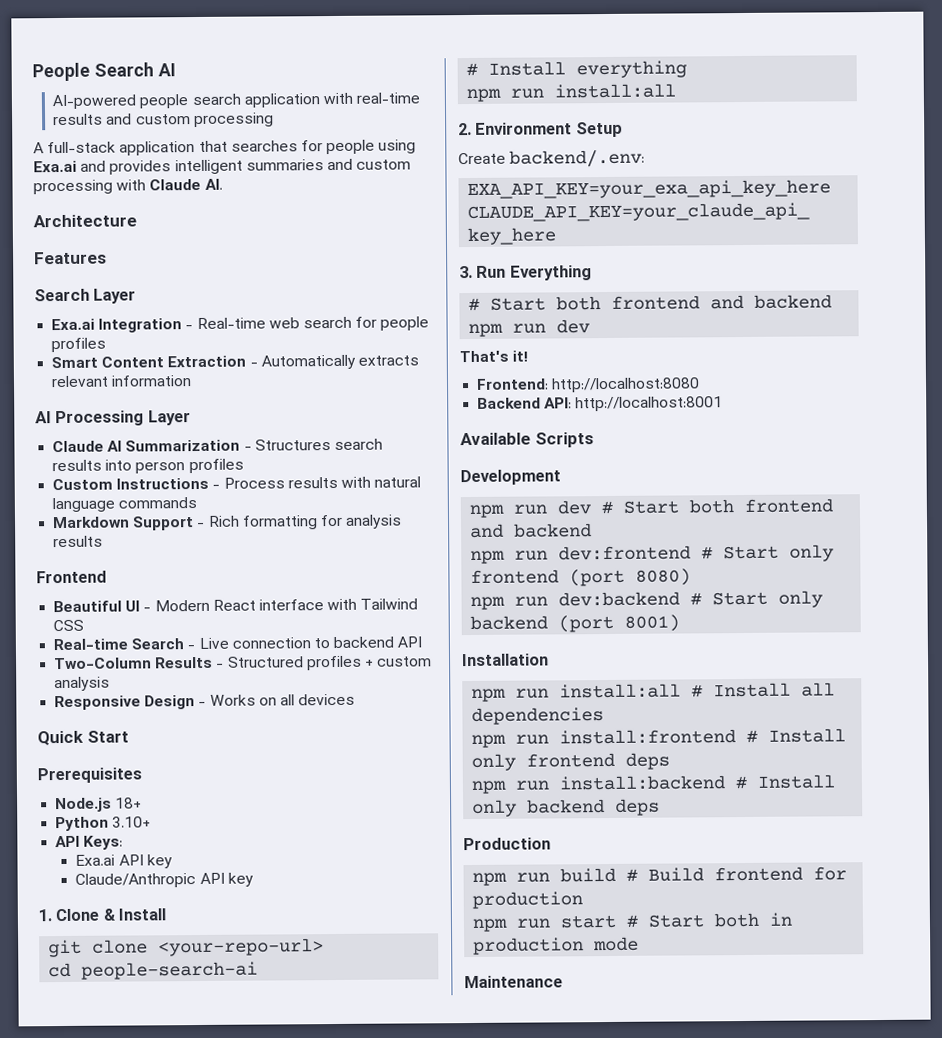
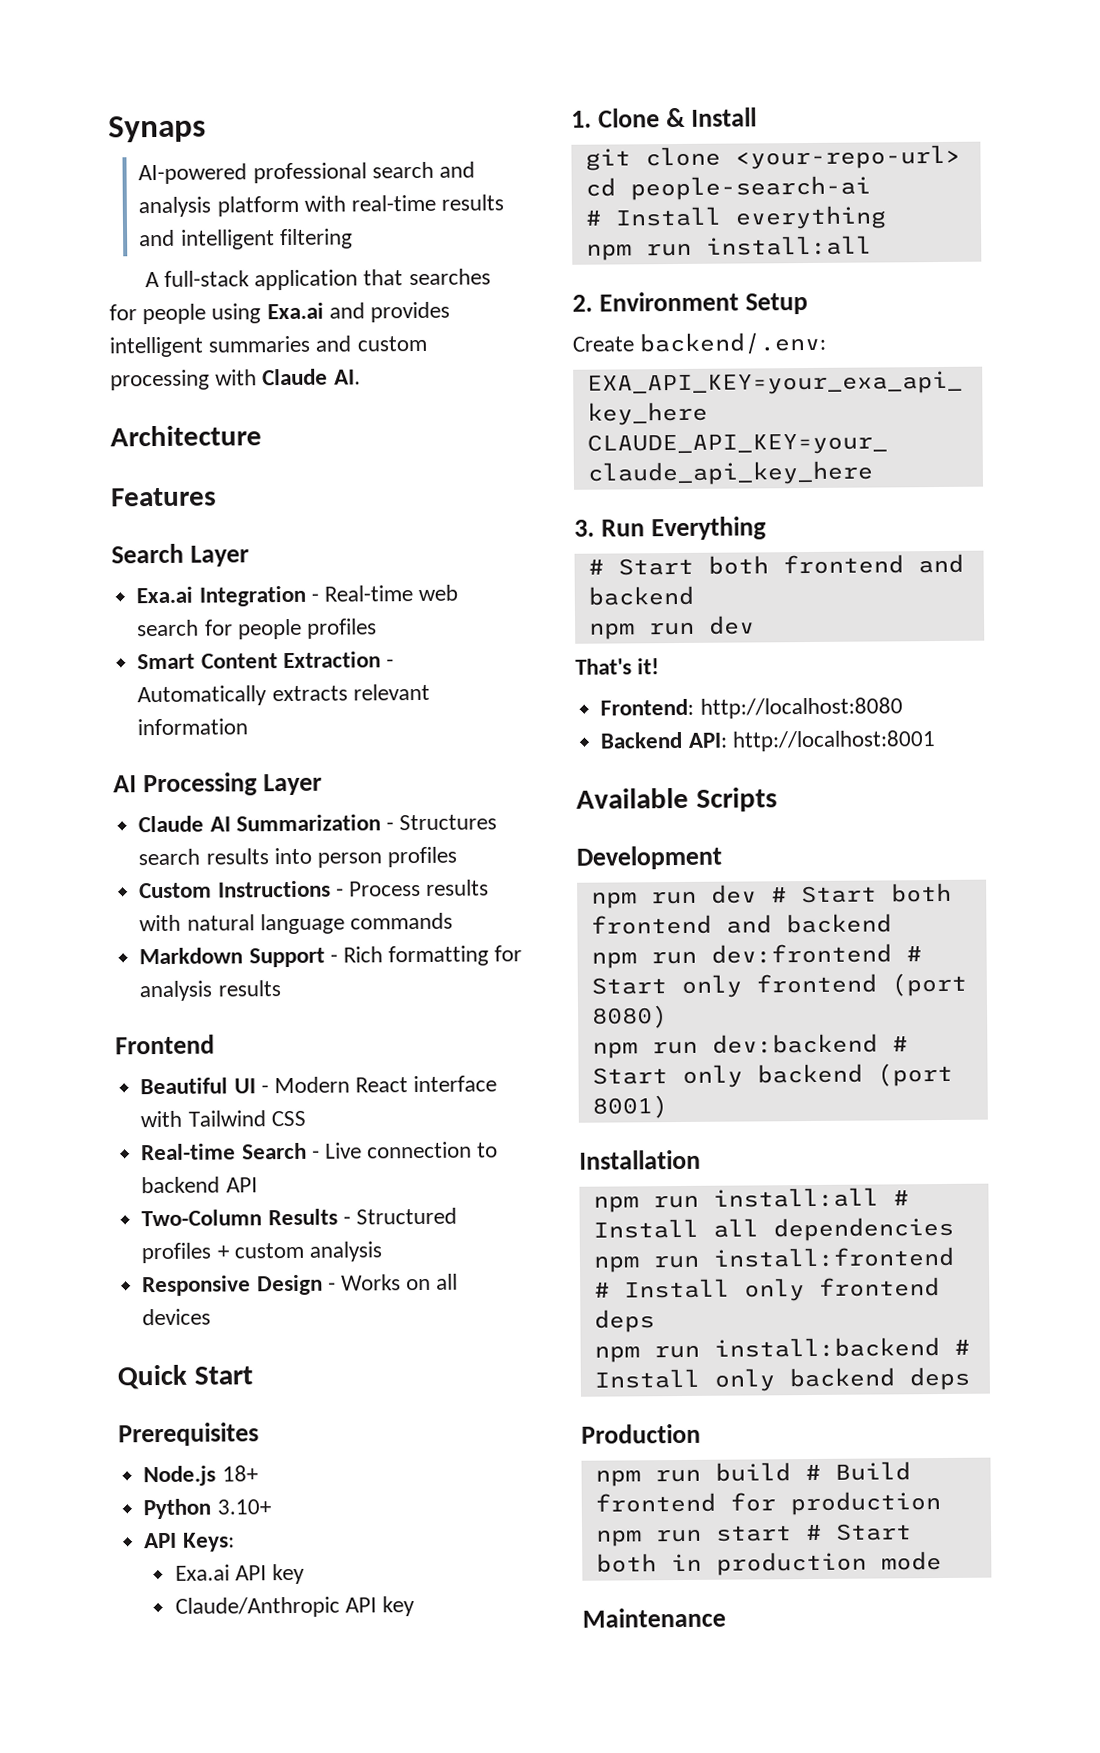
[32,62,176,82] [52,93,320,110] People Search AI // AI-powered people search application -> [108,115,206,143] [138,161,476,185] [138,195,299,218] Synaps // AI-powered professional search and analysis platform
[135,112,274,128] custom processing -> [180,228,353,250] intelligent filtering

